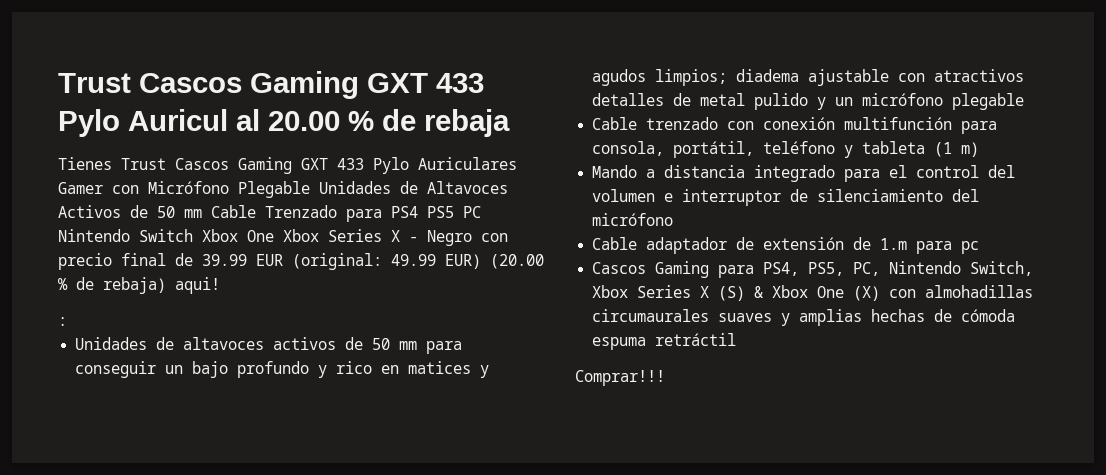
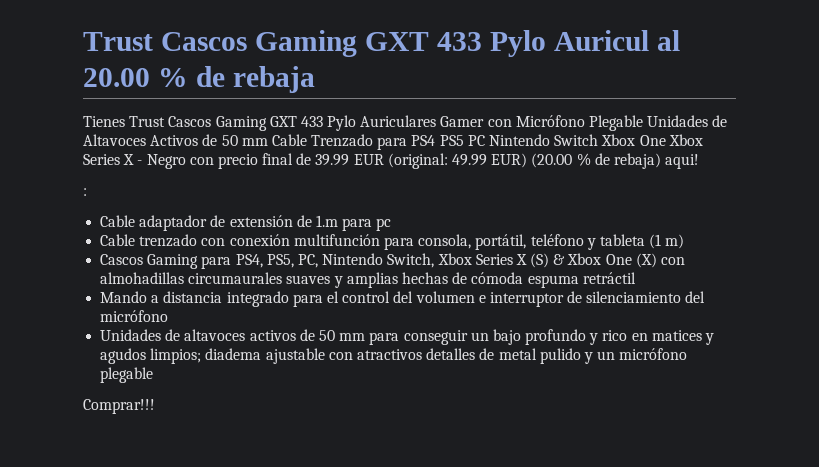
(67, 321) none -> [100,215,392,231] [100,234,685,250] [100,253,686,269] [100,272,636,288] [100,291,706,307] [100,310,169,322] // Cable adaptador de extensión de 1.m para pc // Cable trenzado con conexión multifunción para consola, portátil, teléfono y tableta (1 m) // Cascos Gaming para PS4, PS5, PC, Nintendo Switch, Xbox Series X (S) & Xbox One (X) con almohadillas circumaurales suaves y amplias hechas de cómoda espuma retráctil // Mando a distancia integrado para el control del volumen e interruptor de silenciamiento del micrófono
[592,117,998,134] [592,141,980,158] [592,165,1016,182] [592,189,980,206] [592,213,674,226] [592,237,980,254] [592,261,1034,278] [592,285,1034,301] [592,309,1016,326] [592,333,737,350] // Cable trenzado con conexión multifunción para consola, portátil, teléfono y tableta (1 m) // Mando a distancia integrado para el control del volumen e interruptor de silenciamiento del micrófono // Cable adaptador de extensión de 1.m para pc // Cascos Gaming para PS4, PS5, PC, Nintendo Switch, Xbox Series X (S) & Xbox One (X) con almohadillas circumaurales suaves y amplias hechas de cómoda espuma retráctil -> (154, 375) none

